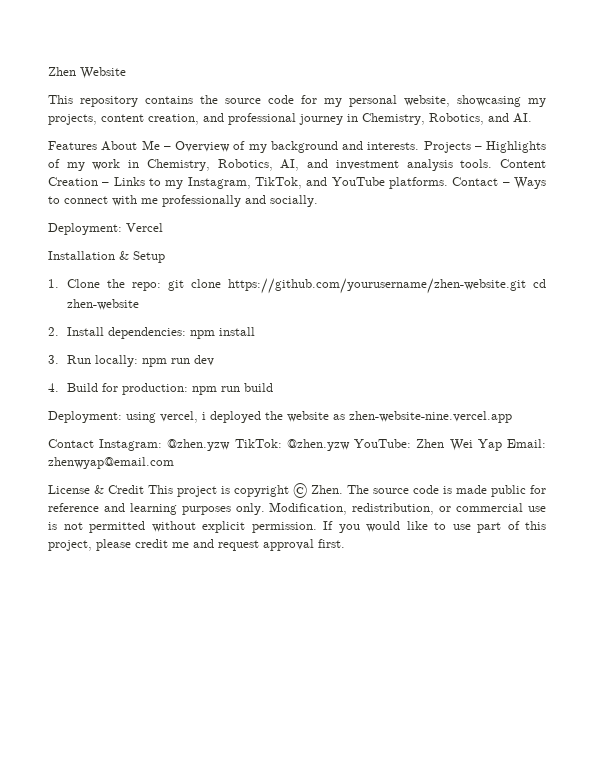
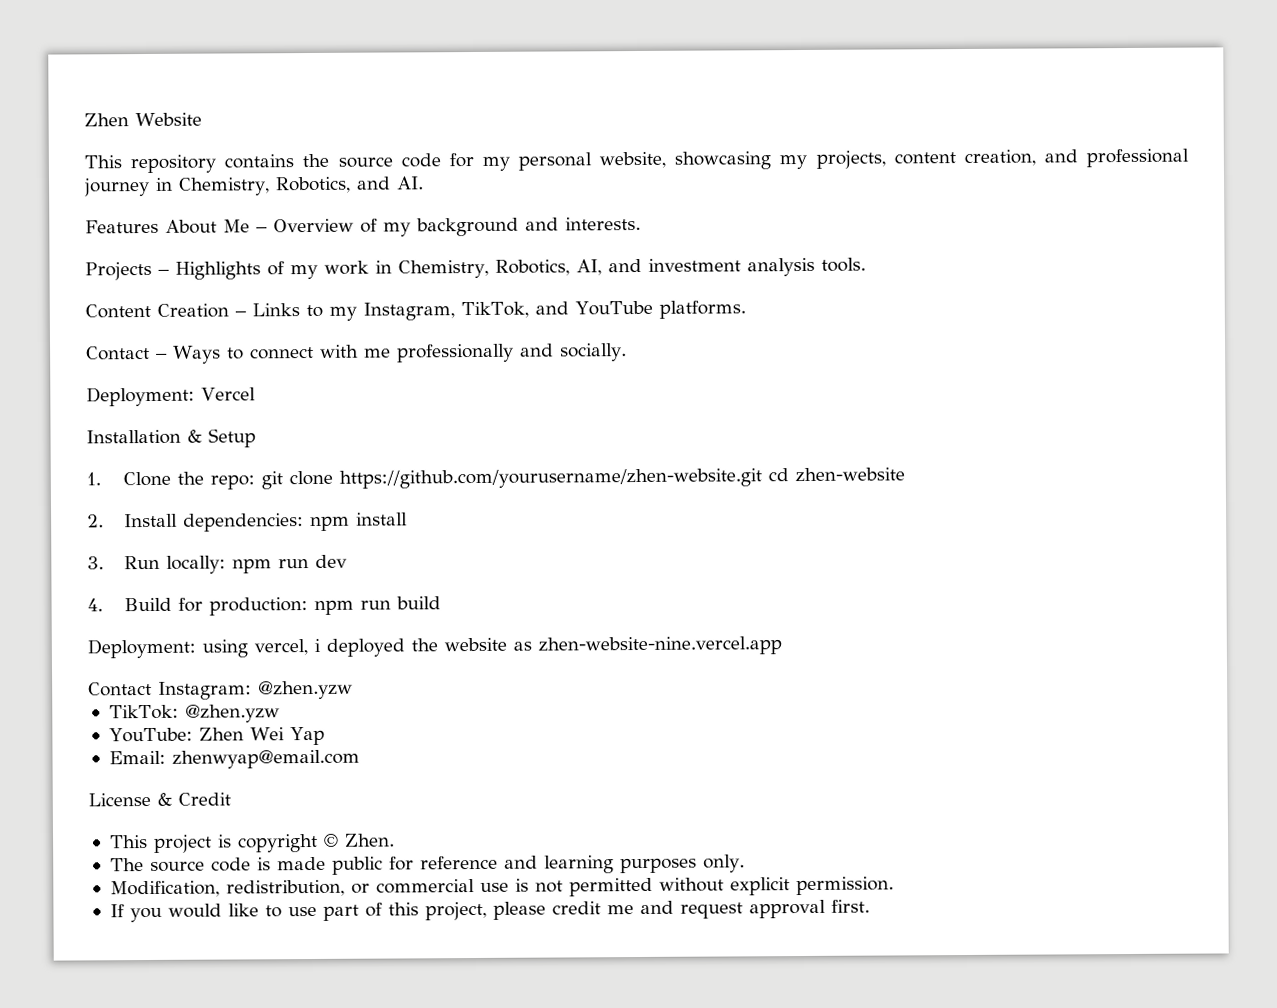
(420, 146) none -> (641, 223) //
(493, 163) none -> (866, 264) //
(448, 183) none -> (746, 309) //
(231, 445) none -> (353, 690) //
(350, 445) none -> (280, 713) //
(502, 445) none -> (325, 736) //
(144, 489) none -> (231, 799) //
(343, 489) none -> (395, 840) //
(265, 509) none -> (745, 863) //
(317, 527) none -> (894, 886) //

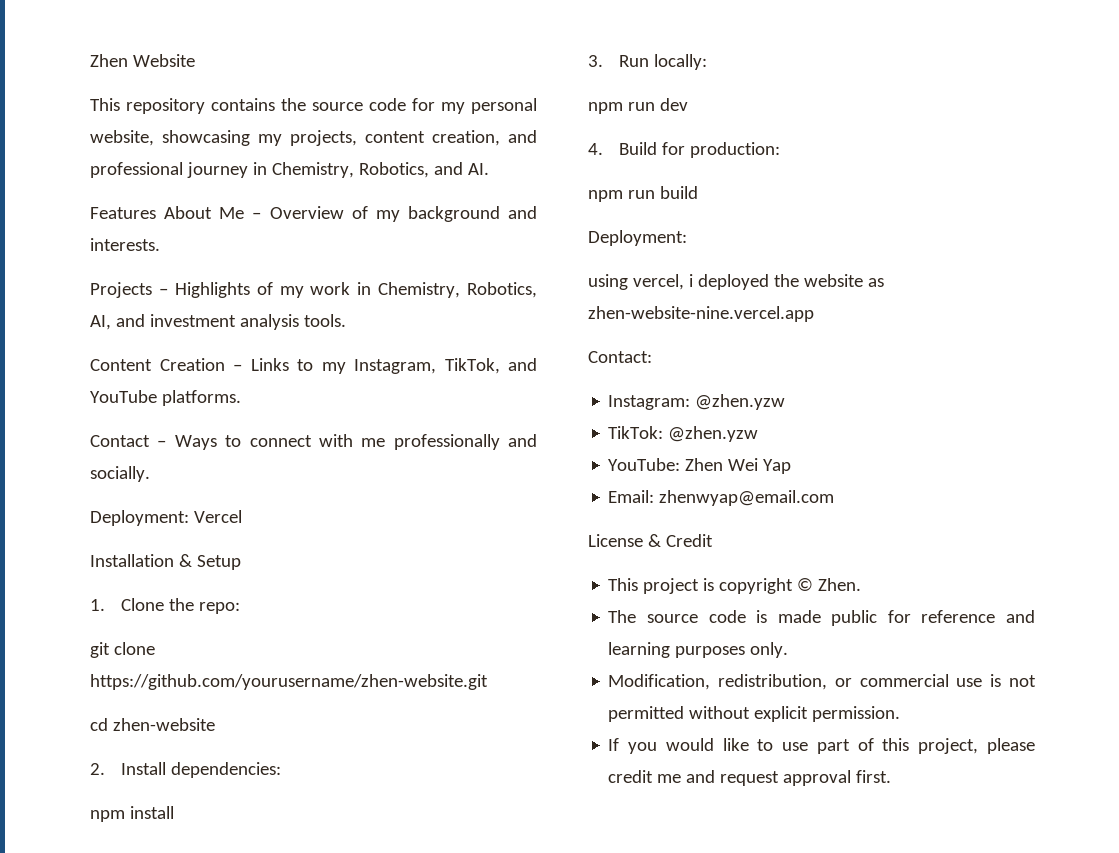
(256, 482) none -> (241, 608) //
(763, 478) none -> (488, 682) //
(305, 522) none -> (282, 770) //
(227, 564) none -> (708, 62) //
(309, 606) none -> (781, 150) //
(196, 648) none -> (687, 238) //
[88,681,152,697] Contact -> [588,351,652,363] Contact: //

